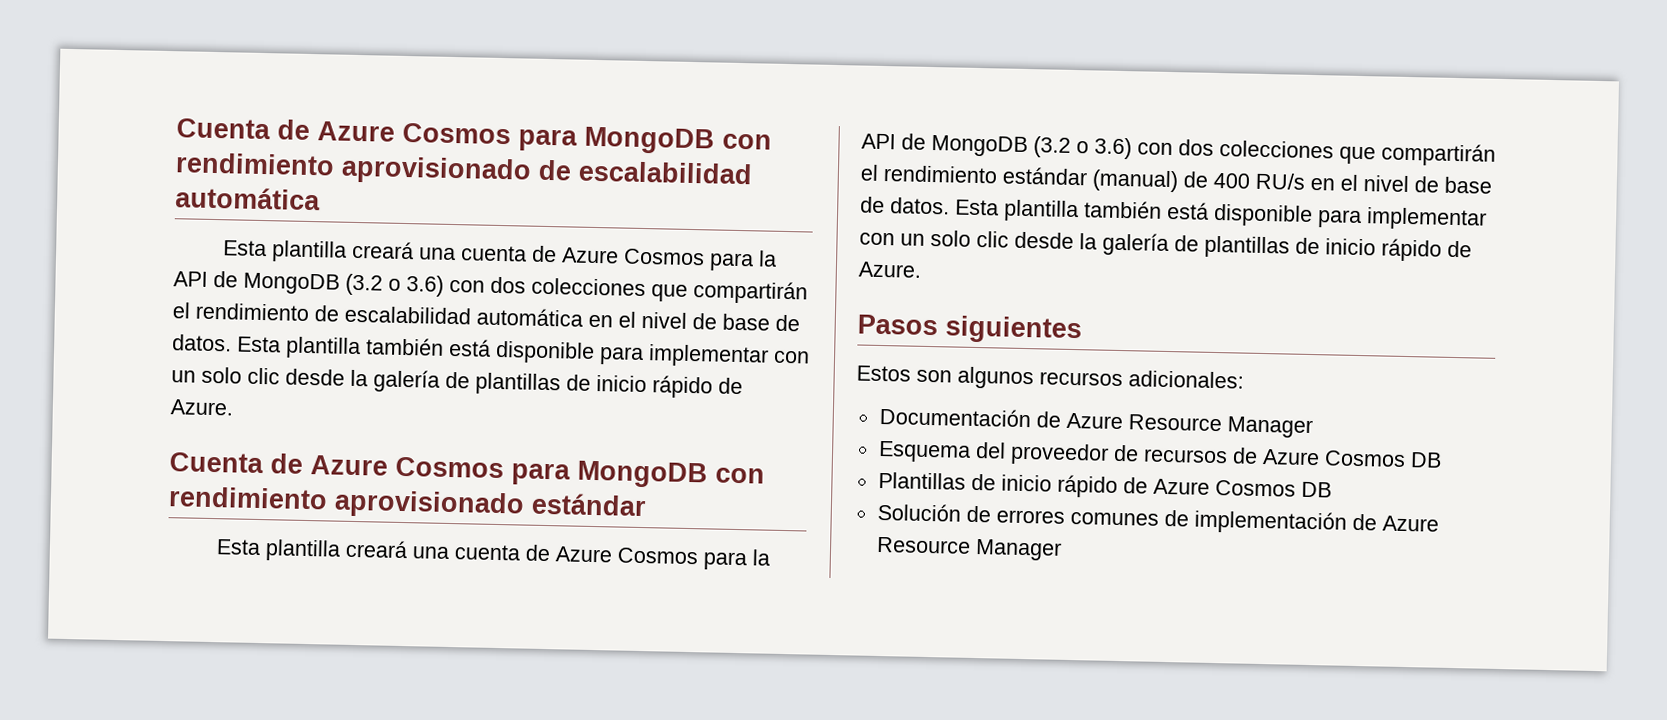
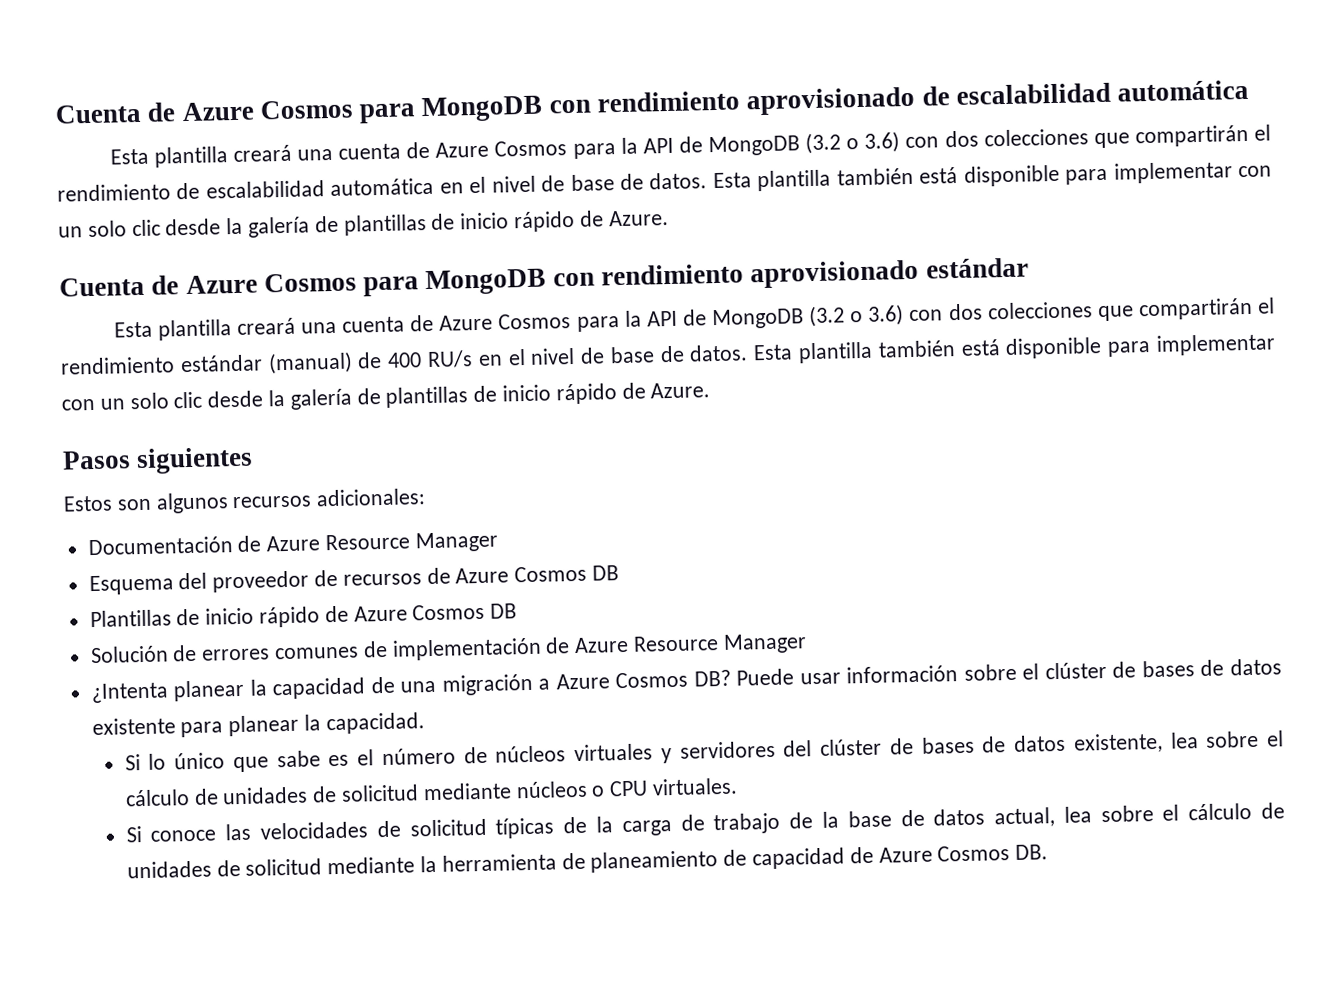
(1062, 550) none -> [90,658,1282,704] [91,712,425,738] [124,730,1285,773] [124,777,738,807] [125,802,1285,843] [126,844,1049,879] // ¿Intenta planear la capacidad de una migración a Azure Cosmos DB? Puede usar información sobre el clúster de bases de datos existente para planear la capacidad. // Si lo único que sabe es el número de núcleos virtuales y servidores del clúster de bases de datos existente, lea sobre el cálculo de unidades de solicitud mediante núcleos o CPU virtuales. // Si conoce las velocidades de solicitud típicas de la carga de trabajo de la base de datos actual, lea sobre el cálculo de unidades de solicitud mediante la herramienta de planeamiento de capacidad de Azure Cosmos DB.

